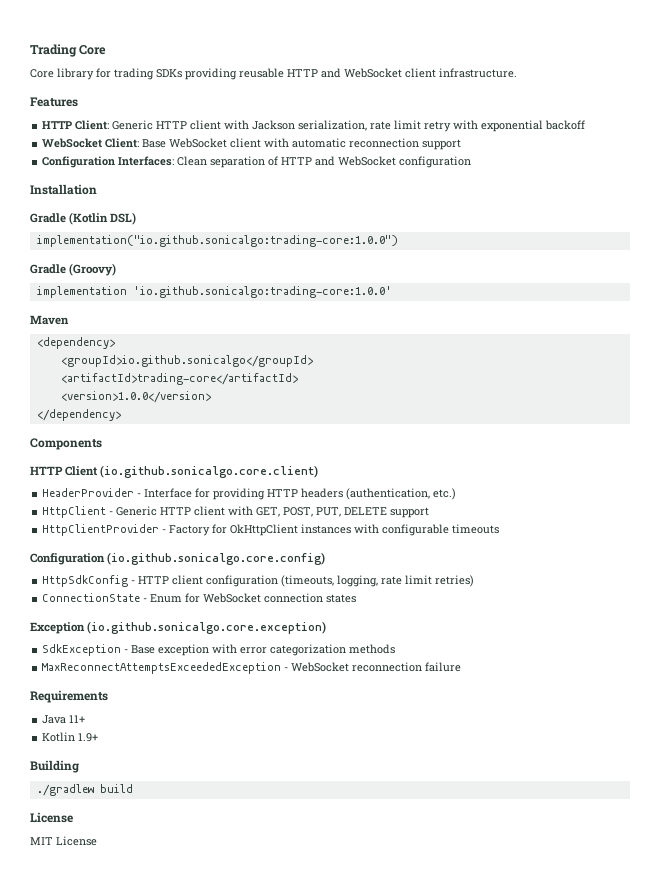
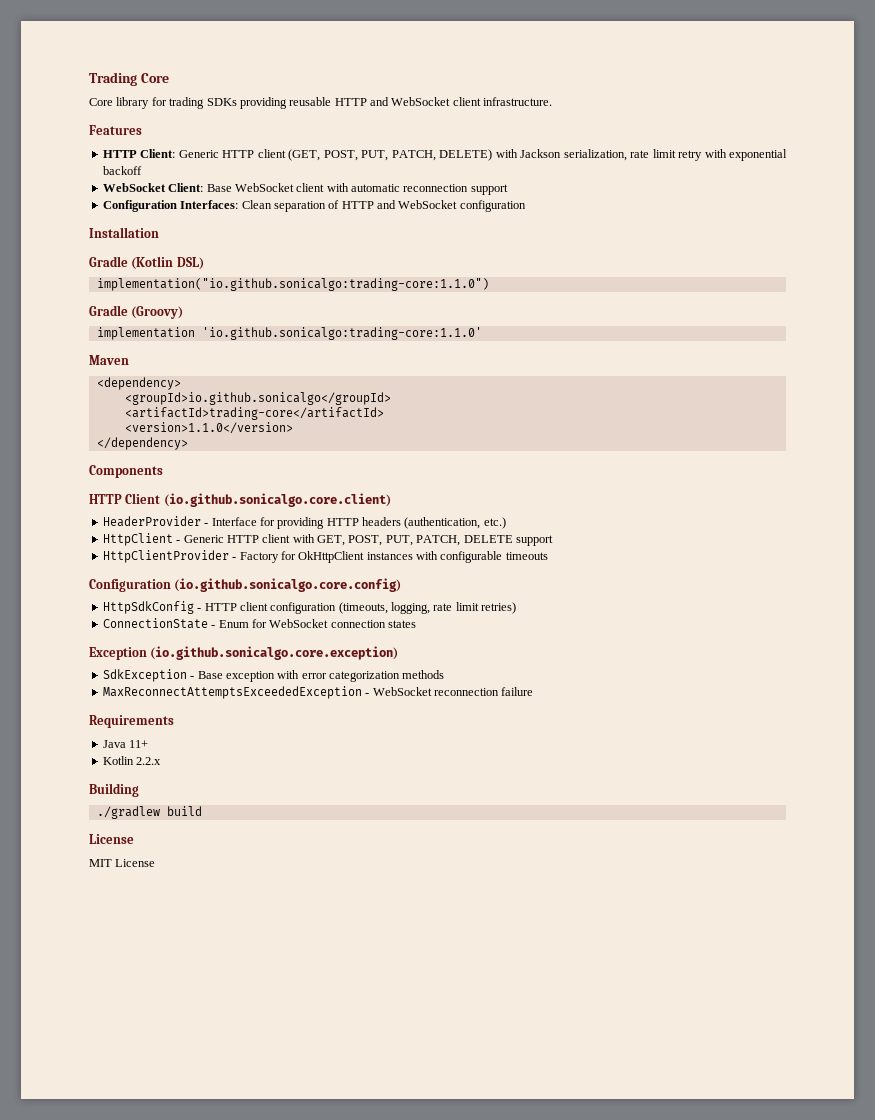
(222, 125) none -> [288,149,493,161] (GET, POST, PUT, PATCH, DELETE)
[36,235,398,247] implementation("io.github.sonicalgo:trading-core:1.0.0") -> [96,278,489,291] implementation("io.github.sonicalgo:trading-core:1.1.0")
[132,286,392,298] 'io.github.sonicalgo:trading-core:1.0.0' -> [201,327,482,340] 'io.github.sonicalgo:trading-core:1.1.0'
[60,391,211,403] <version>1.0.0</version> -> [124,422,293,434] <version>1.1.0</version>
(342, 512) none -> [416,535,461,546] PATCH,
[78,733,99,742] 1.9+ -> [136,757,162,765] 2.2.x

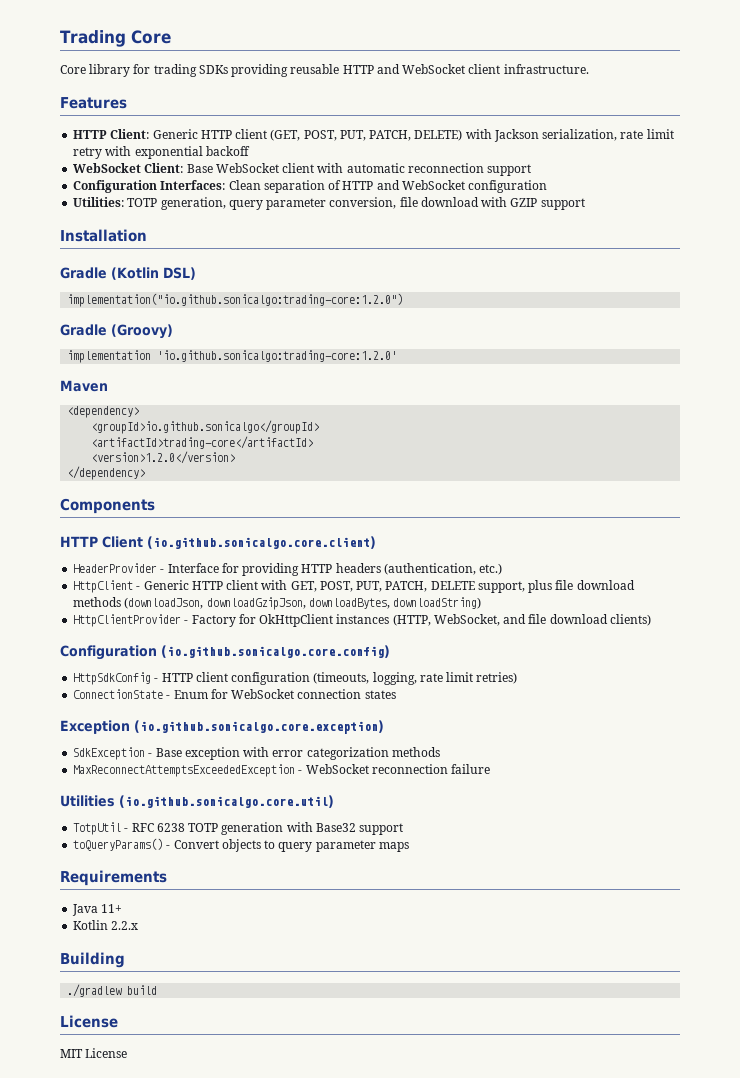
(526, 206) none -> [73,197,585,210] // Utilities: TOTP generation, query parameter conversion, file download with GZIP support
[96,278,489,291] implementation("io.github.sonicalgo:trading-core:1.1.0") -> [67,293,404,307] implementation("io.github.sonicalgo:trading-core:1.2.0")
[201,327,482,340] 'io.github.sonicalgo:trading-core:1.1.0' -> [157,350,398,362] 'io.github.sonicalgo:trading-core:1.2.0'
[124,422,293,434] <version>1.1.0</version> -> [91,451,236,464] <version>1.2.0</version>
[515,535,553,546] support -> [477,580,635,593] [73,597,482,610] support, plus file download methods (downloadJson, downloadGzipJson, downloadBytes, downloadString)
[416,551,548,563] with configurable timeouts -> [392,614,651,626] (HTTP, WebSocket, and file download clients)
(534, 691) none -> [60,795,334,808] [73,822,404,835] [73,838,409,852] // Utilities (io.github.sonicalgo.core.util) // TotpUtil - RFC 6238 TOTP generation with Base32 support // toQueryParams() - Convert objects to query parameter maps

